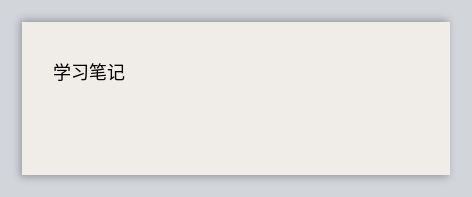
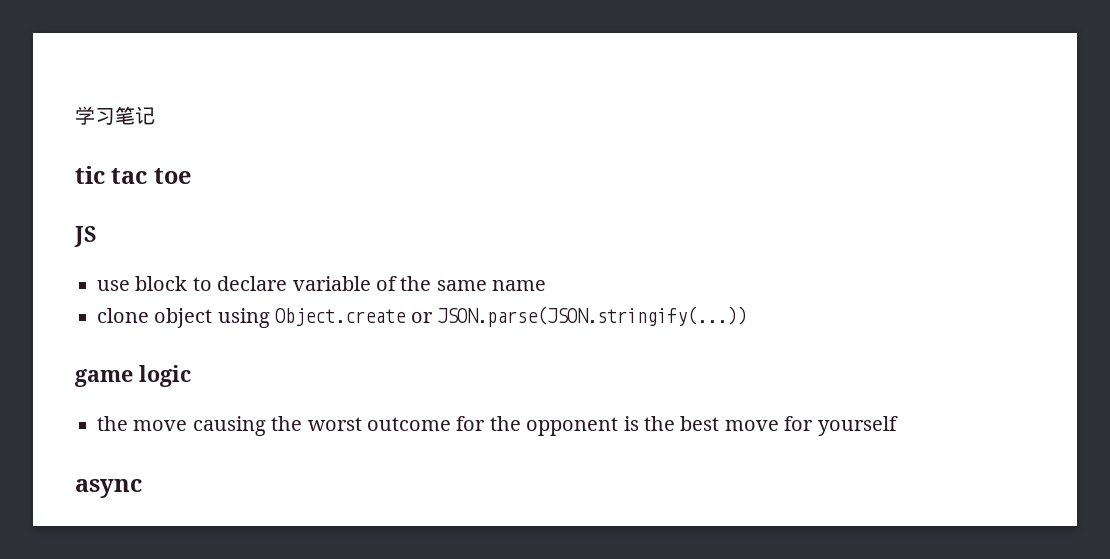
(125, 72) none -> [75,166,191,184] [74,226,97,247] [97,276,547,291] [97,306,747,328] [75,365,191,387] [97,416,898,436] [75,479,142,498] // tic tac toe // JS // use block to declare variable of the same name // clone object using Object.create or JSON.parse(JSON.stringify(...)) // game logic // the move causing the worst outcome for the opponent is the best move for yourself // async

